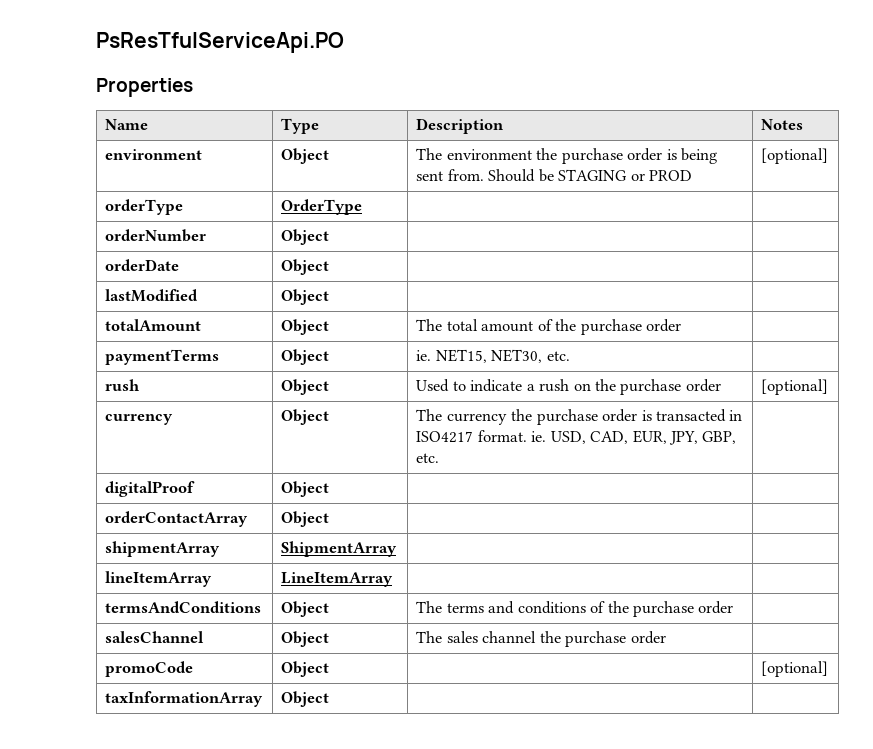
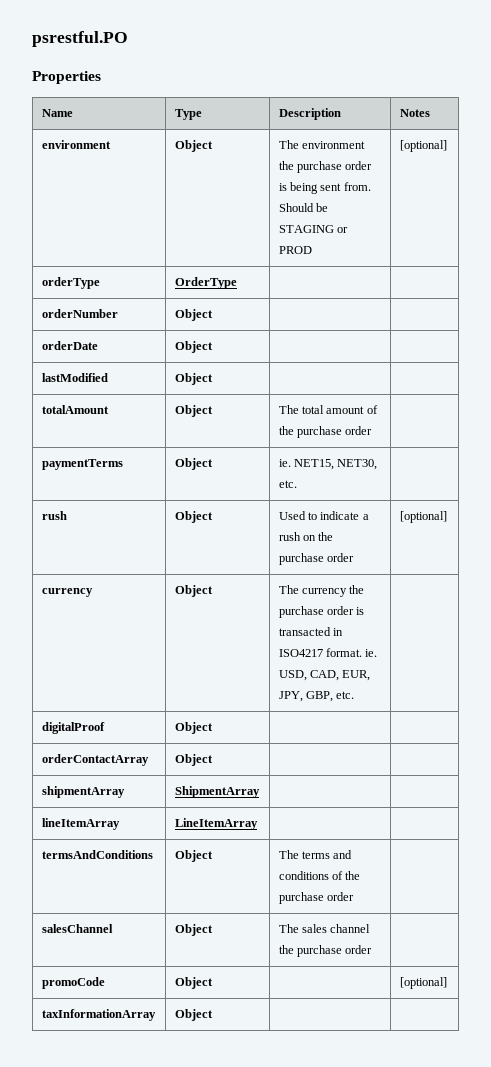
[96,32,344,53] PsResTfulServiceApi.PO -> [32,31,128,47] psrestful.PO

